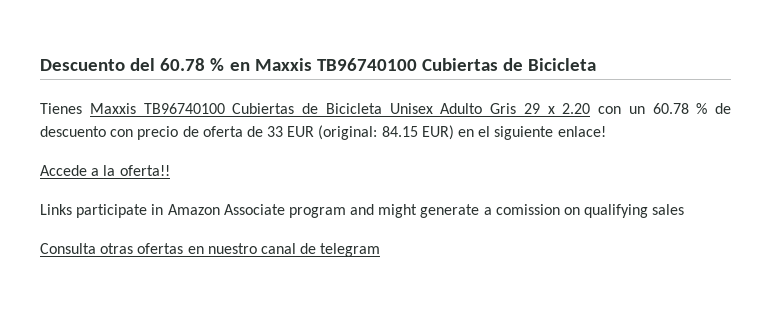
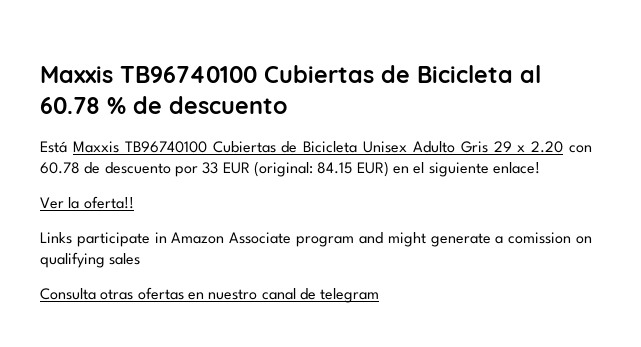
[40,58,597,71] [40,103,82,114] Descuento del 60.78 % en Maxxis TB96740100 Cubiertas de Bicicleta // Tienes -> [40,65,541,83] [40,96,287,114] [40,141,67,153] Maxxis TB96740100 Cubiertas de Bicicleta al 60.78 % de descuento // Está
[628,103,731,114] [40,126,263,140] un 60.78 % de descuento con precio de oferta de -> [40,162,198,177] 60.78 de descuento por
[40,165,100,176] Accede a -> [40,197,64,209] Ver

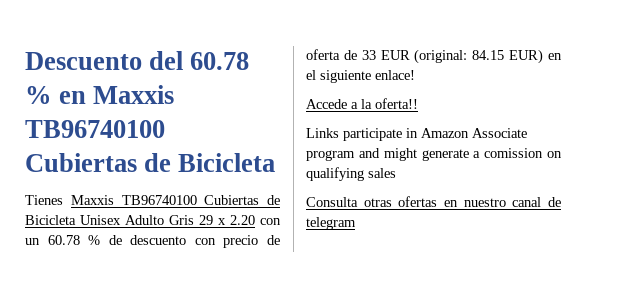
[40,65,541,83] [40,96,287,114] [40,141,67,153] Maxxis TB96740100 Cubiertas de Bicicleta al 60.78 % de descuento // Está -> [25,51,250,70] [25,85,175,104] [25,120,165,138] [25,153,276,172] [25,195,63,205] Descuento del 60.78 % en Maxxis TB96740100 Cubiertas de Bicicleta // Tienes
[40,162,198,177] 60.78 de descuento por -> [25,235,280,248] [306,49,357,60] un 60.78 % de descuento con precio de oferta de
[40,197,64,209] Ver -> [306,99,358,109] Accede a

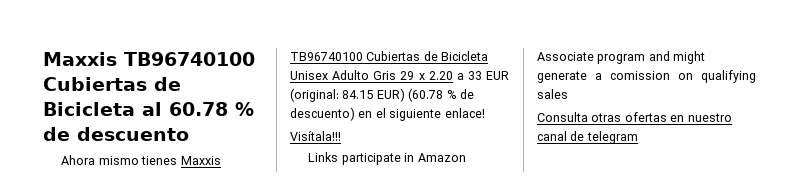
[25,51,250,70] [25,85,175,104] [25,120,165,138] [25,153,276,172] [25,195,63,205] Descuento del 60.78 % en Maxxis TB96740100 Cubiertas de Bicicleta // Tienes -> [43,52,255,66] [43,77,181,91] [43,102,254,116] [43,127,189,141] [61,155,178,165] Maxxis TB96740100 Cubiertas de Bicicleta al 60.78 % de descuento // Ahora mismo tienes
[260,218,281,225] [25,235,280,248] [306,49,357,60] con un 60.78 % de descuento con precio de oferta de -> [456,73,464,80] a
(544, 56) none -> [408,88,474,102] [290,107,355,121] (60.78 % de descuento)
[306,98,418,109] Accede a la oferta!! -> [290,131,341,141] Visítala!!!

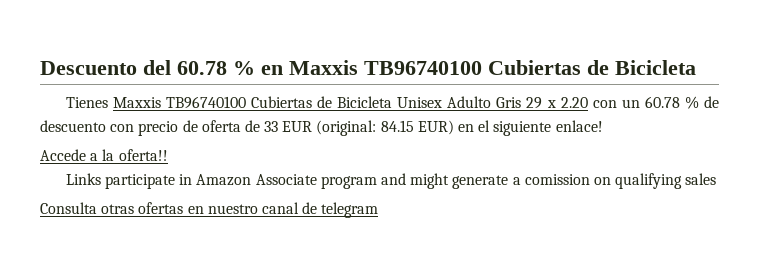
[43,52,255,66] [43,77,181,91] [43,102,254,116] [43,127,189,141] [61,155,178,165] Maxxis TB96740100 Cubiertas de Bicicleta al 60.78 % de descuento // Ahora mismo tienes -> [40,60,696,75] [65,97,108,108] Descuento del 60.78 % en Maxxis TB96740100 Cubiertas de Bicicleta // Tienes
[456,73,464,80] a -> [592,96,719,109] [40,120,260,136] con un 60.78 % de descuento con precio de oferta de
[408,88,474,102] [290,107,355,121] (60.78 % de descuento) -> (454, 127) none
[290,131,341,141] Visítala!!! -> [40,149,168,161] Accede a la oferta!!

